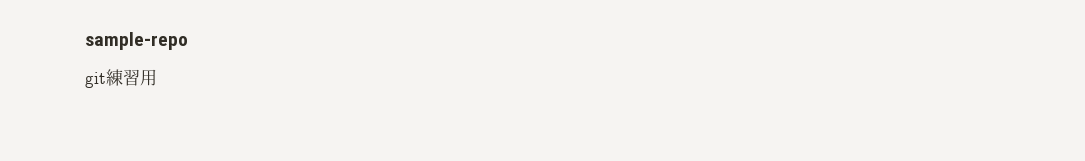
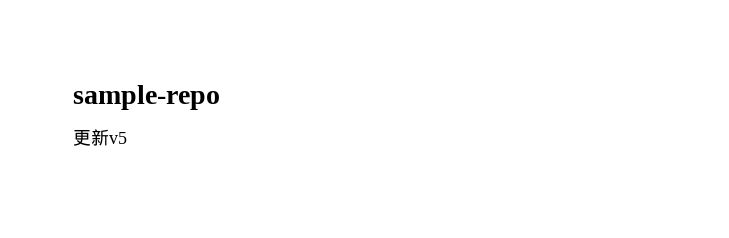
[85,69,157,88] git練習用 -> [73,129,127,146] 更新v5

